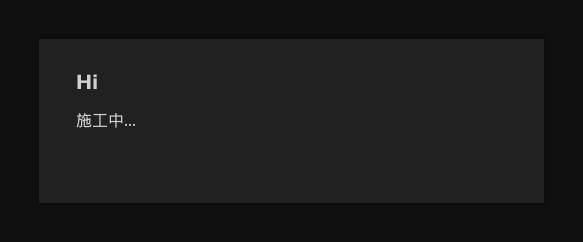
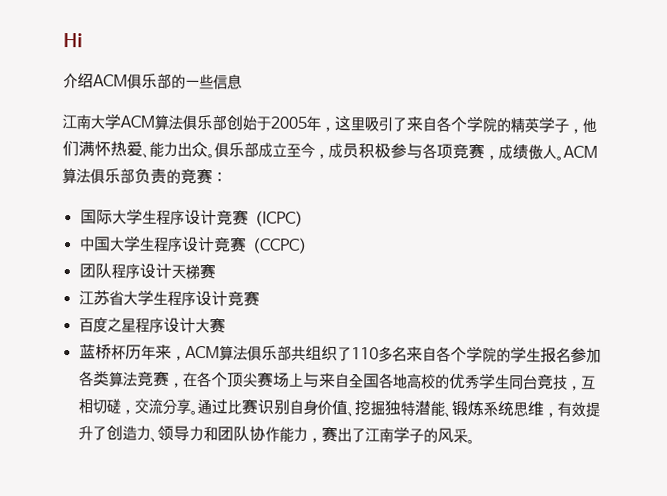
[76,113,136,128] 施工中... -> [63,73,243,90] [62,113,597,134] [62,141,598,161] [62,167,227,185] [79,208,310,227] [78,235,314,254] [78,263,216,280] [78,289,260,307] [78,317,226,334] [78,344,601,363] [77,370,596,391] [77,398,600,418] [77,425,475,445] 介绍ACM俱乐部的一些信息 // 江南大学ACM算法俱乐部创始于2005年，这里吸引了来自各个学院的精英学子，他们满怀热爱、能力出众。俱乐部成立至今，成员积极参与各项竞赛，成绩傲人。ACM算法俱乐部负责的竞赛： // 国际大学生程序设计竞赛（ICPC） // 中国大学生程序设计竞赛（CCPC） // 团队程序设计天梯赛 // 江苏省大学生程序设计竞赛 // 百度之星程序设计大赛 // 蓝桥杯历年来，ACM算法俱乐部共组织了110多名来自各个学院的学生报名参加各类算法竞赛，在各个顶尖赛场上与来自全国各地高校的优秀学生同台竞技，互相切磋，交流分享。通过比赛识别自身价值、挖掘独特潜能、锻炼系统思维，有效提升了创造力、领导力和团队协作能力，赛出了江南学子的风采。

